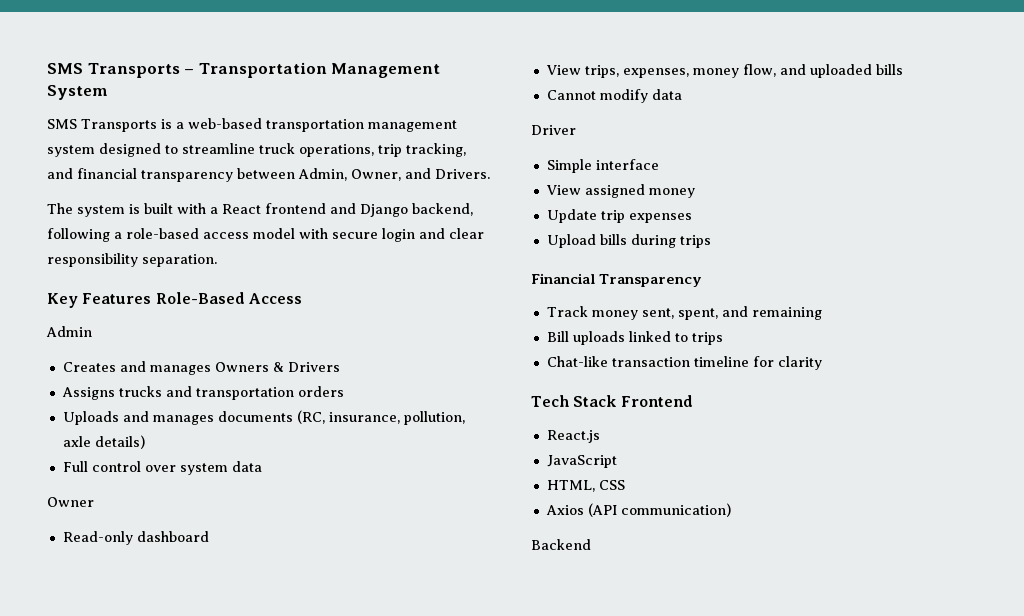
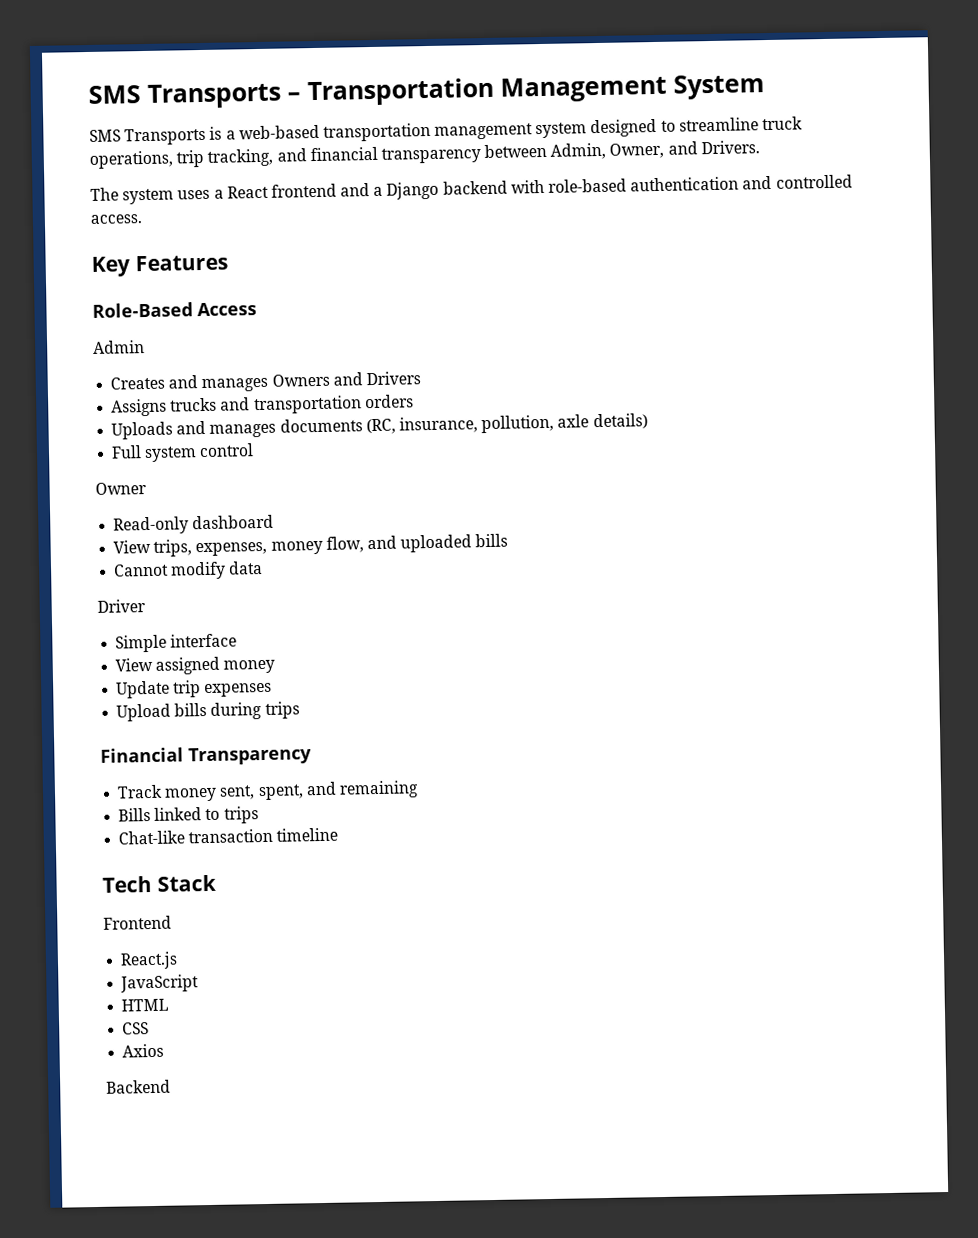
[129,203,206,214] is built with -> [177,189,211,200] uses
[360,203,473,217] [47,228,484,242] [47,253,217,267] Django backend, following a role-based access model with secure login and clear responsibility separation. -> [373,174,853,200] [90,214,142,224] a Django backend with role-based authentication and controlled access.
(152, 298) none -> (228, 263) //
[272,362,284,372] & -> [332,372,363,386] and
(88, 466) none -> [144,446,198,463] system
[144,461,262,475] over system data -> (255, 450) none
[546,331,625,345] Bill uploads -> [118,807,152,822] Bills
[752,356,822,370] for clarity -> (339, 834) none
(617, 401) none -> (217, 883) //
[546,480,595,492] HTML, -> [121,998,170,1012] HTML //
[587,503,731,517] (API communication) -> (165, 1050) none

